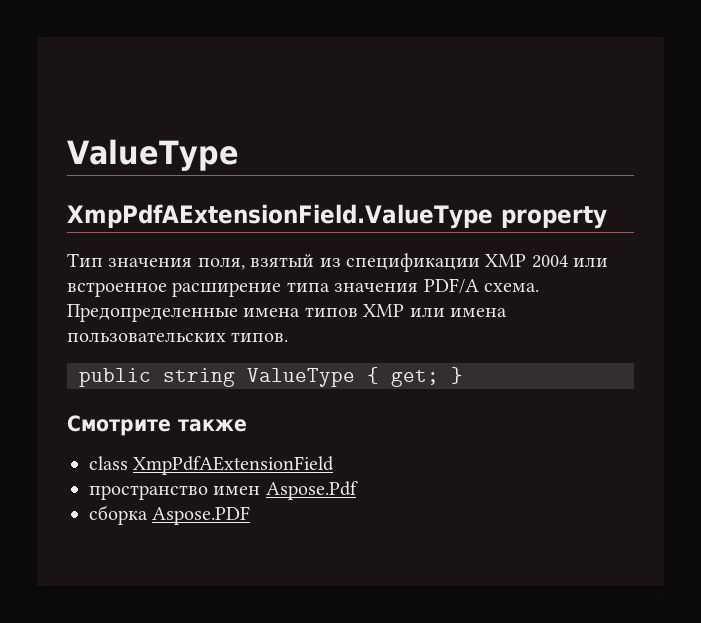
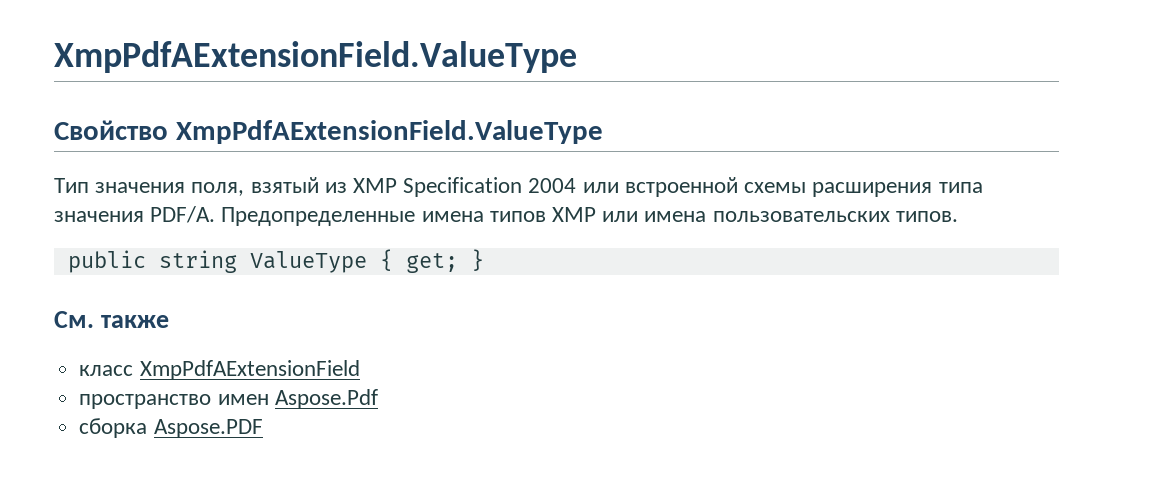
[67,139,239,171] [67,204,607,229] ValueType // XmpPdfAExtensionField.ValueType property -> [54,41,577,73] [54,120,603,144] XmpPdfAExtensionField.ValueType // Свойство XmpPdfAExtensionField.ValueType
[346,253,609,272] [67,278,539,297] спецификации XMP 2004 или встроенное расширение типа значения PDF/A схема. -> [353,177,983,197] [54,206,216,223] XMP Specification 2004 или встроенной схемы расширения типа значения PDF/A.
[67,415,171,436] Смотрите -> [54,311,94,328] См.
[89,456,128,470] class -> [79,365,134,376] класс

